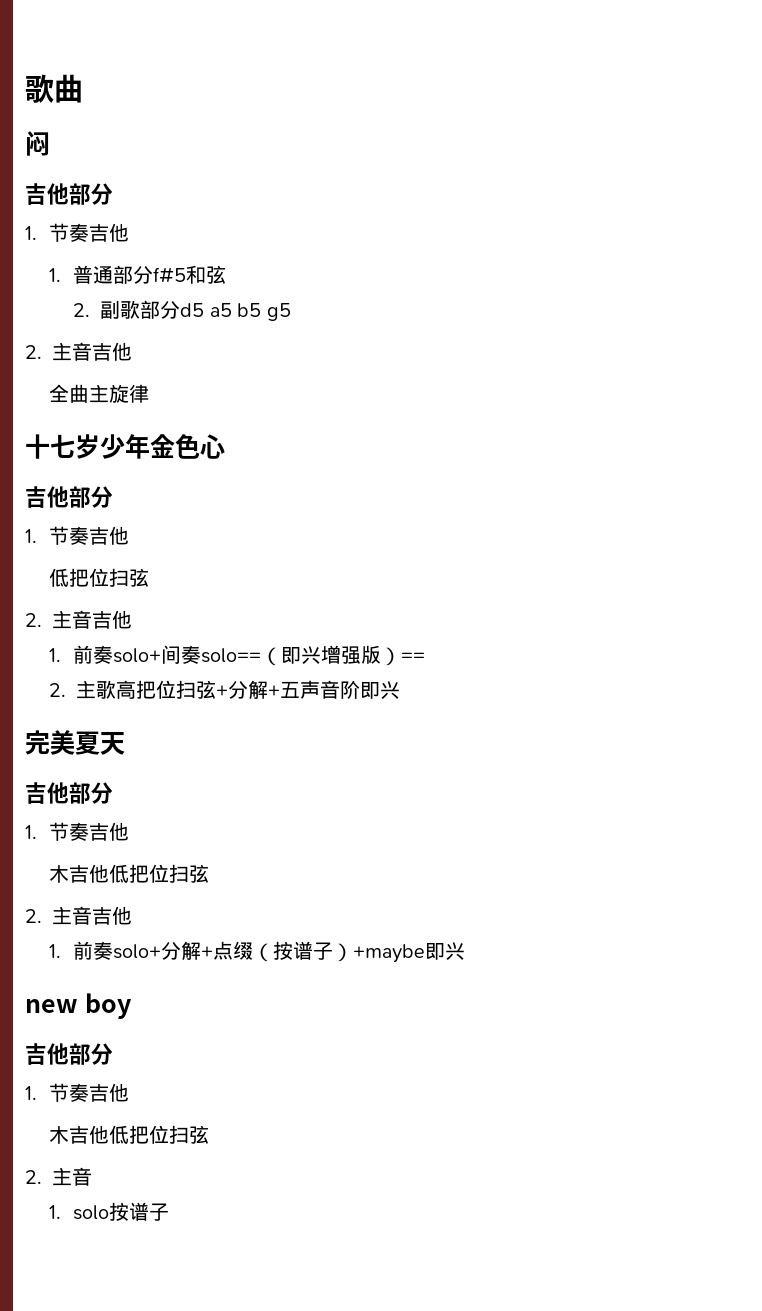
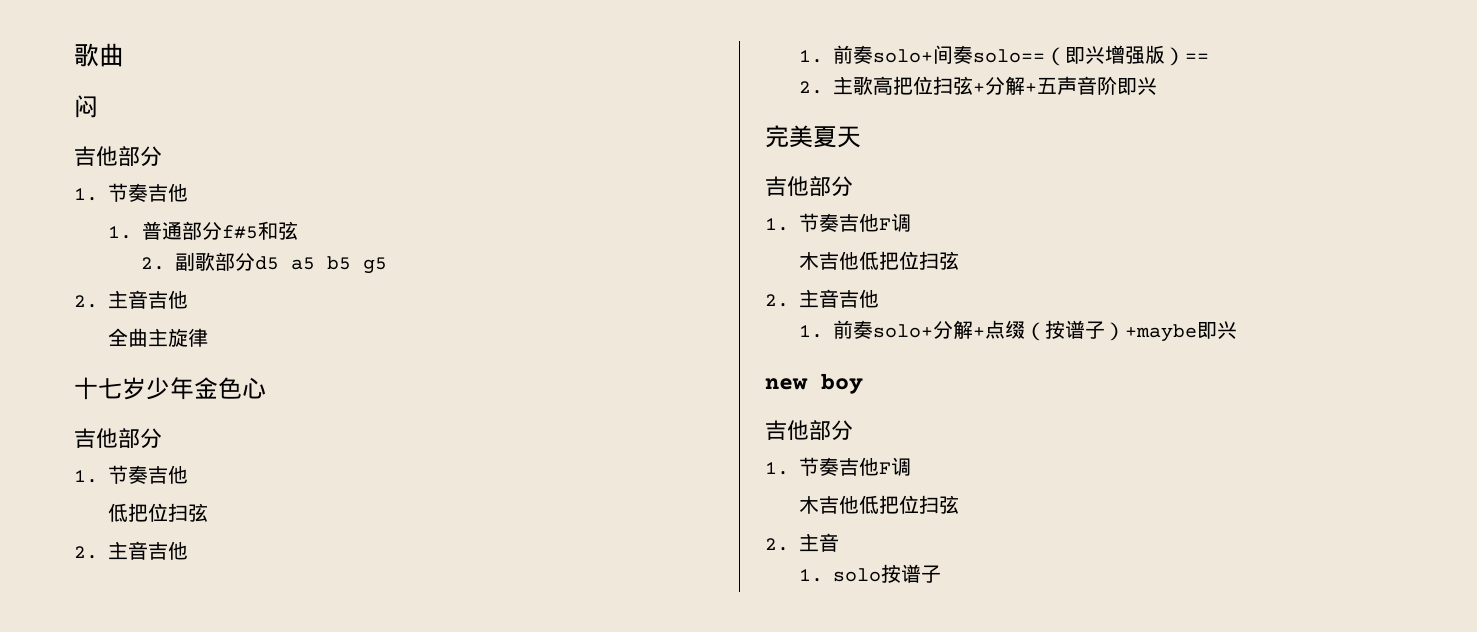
(130, 831) none -> [879,213,911,232] F调
(130, 1092) none -> [879,457,911,476] F调

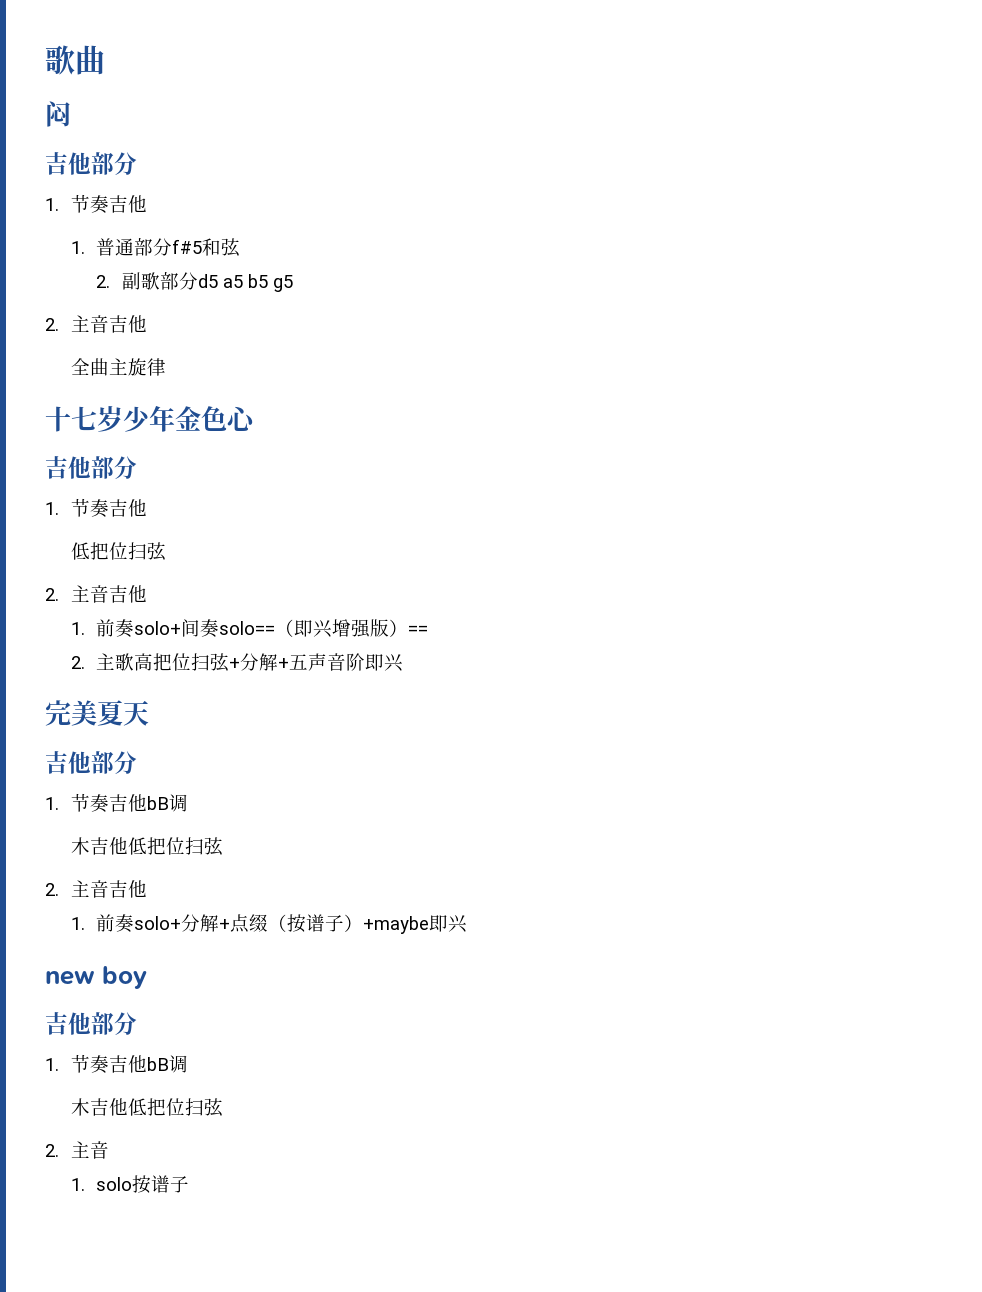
[879,218,891,230] F -> [146,796,169,810] bB
[879,462,891,474] F -> [146,1057,169,1071] bB

